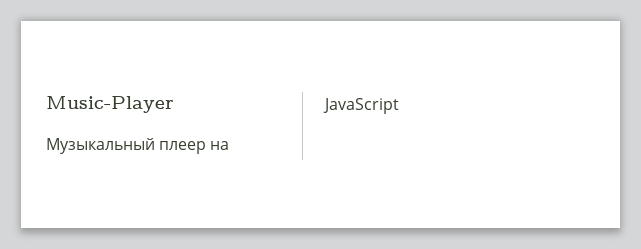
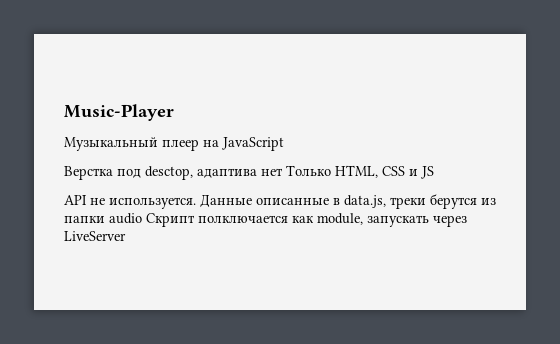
(399, 106) none -> [64,165,434,180] [64,194,496,209] [64,213,467,227] [64,231,126,241] // Верстка под desctop, адаптива нет Только HTML, CSS и JS // API не используется. Данные описанные в data.js, треки берутся из папки audio Скрипт полключается как module, запускать через LiveServer

